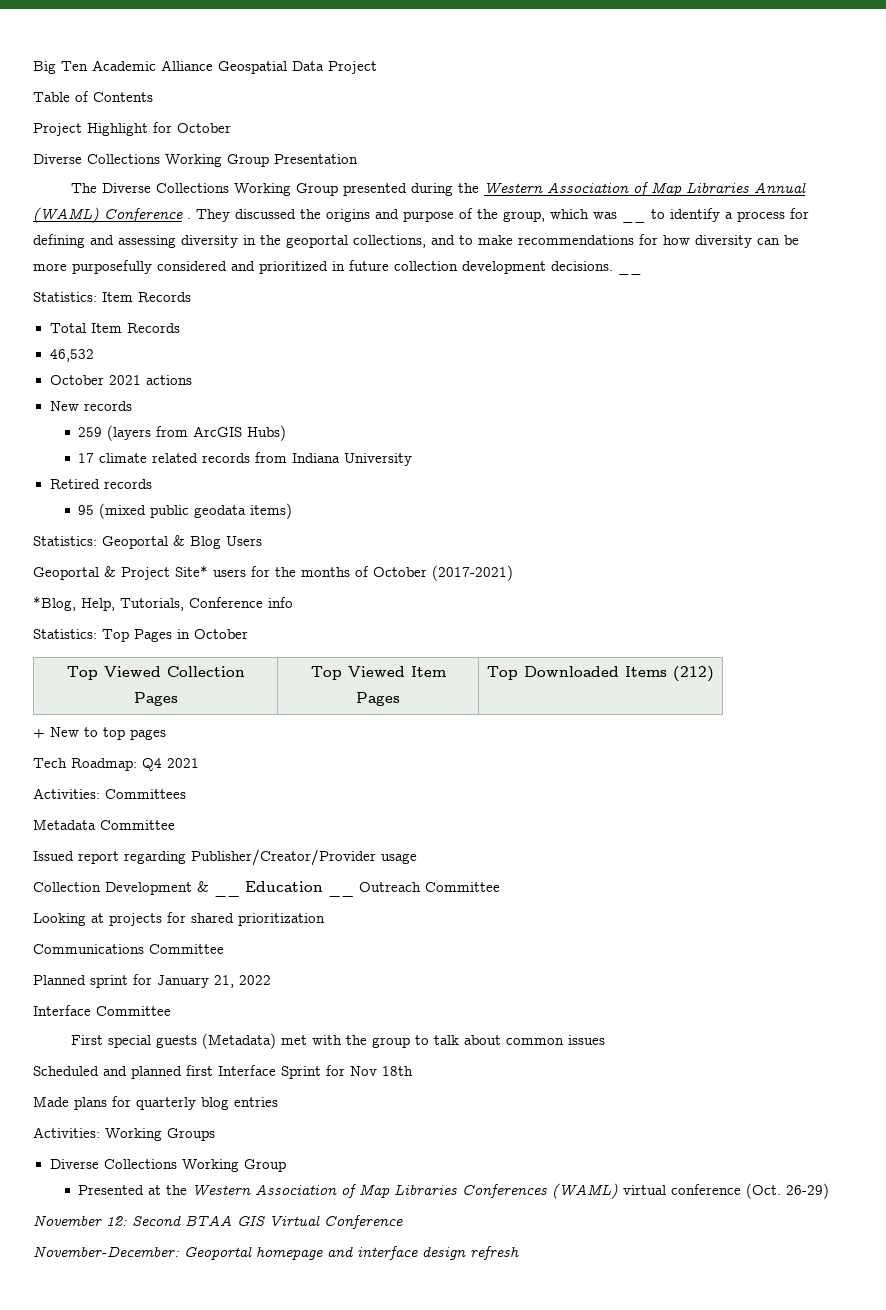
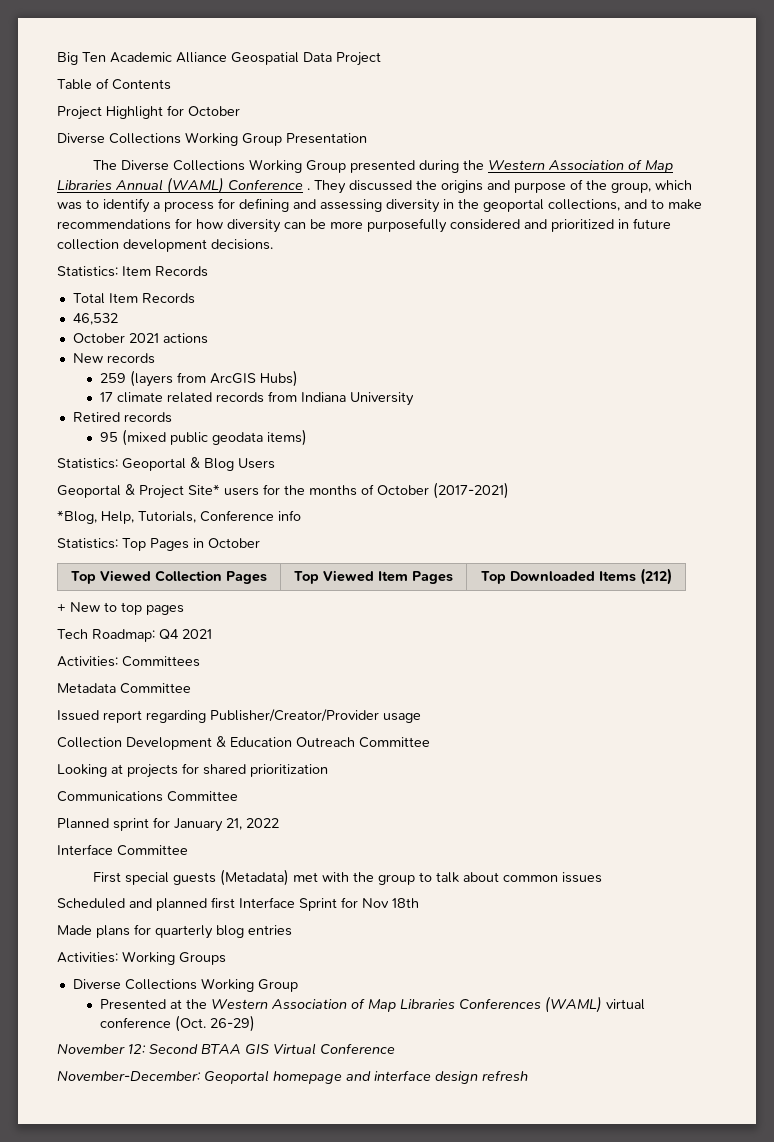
[622,219,646,223] __ -> (82, 206) none
[618,271,642,275] __ -> (273, 244) none
[214,892,240,897] [245,881,323,892] [328,892,354,897] __ Education __ -> [230,737,292,747] Education

